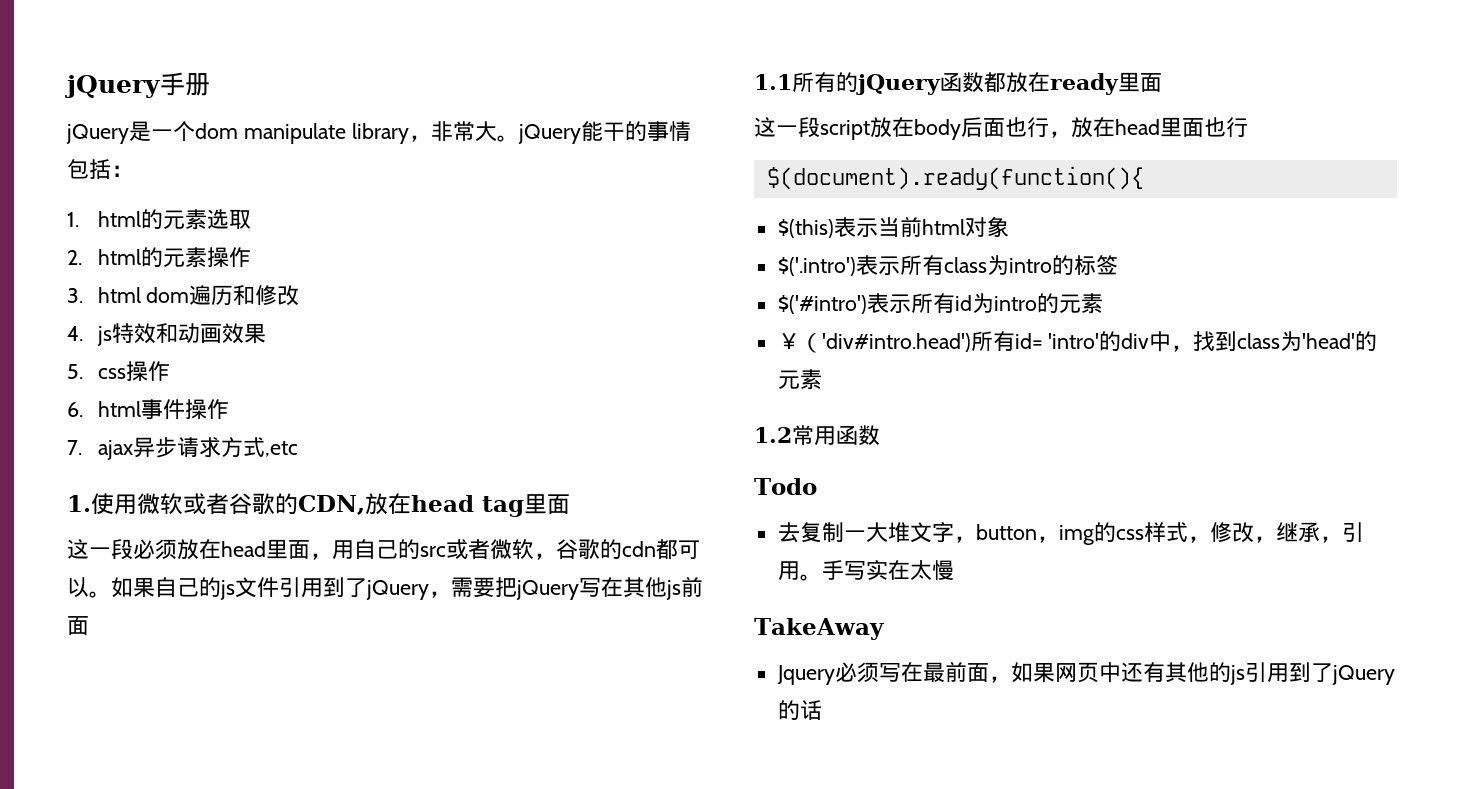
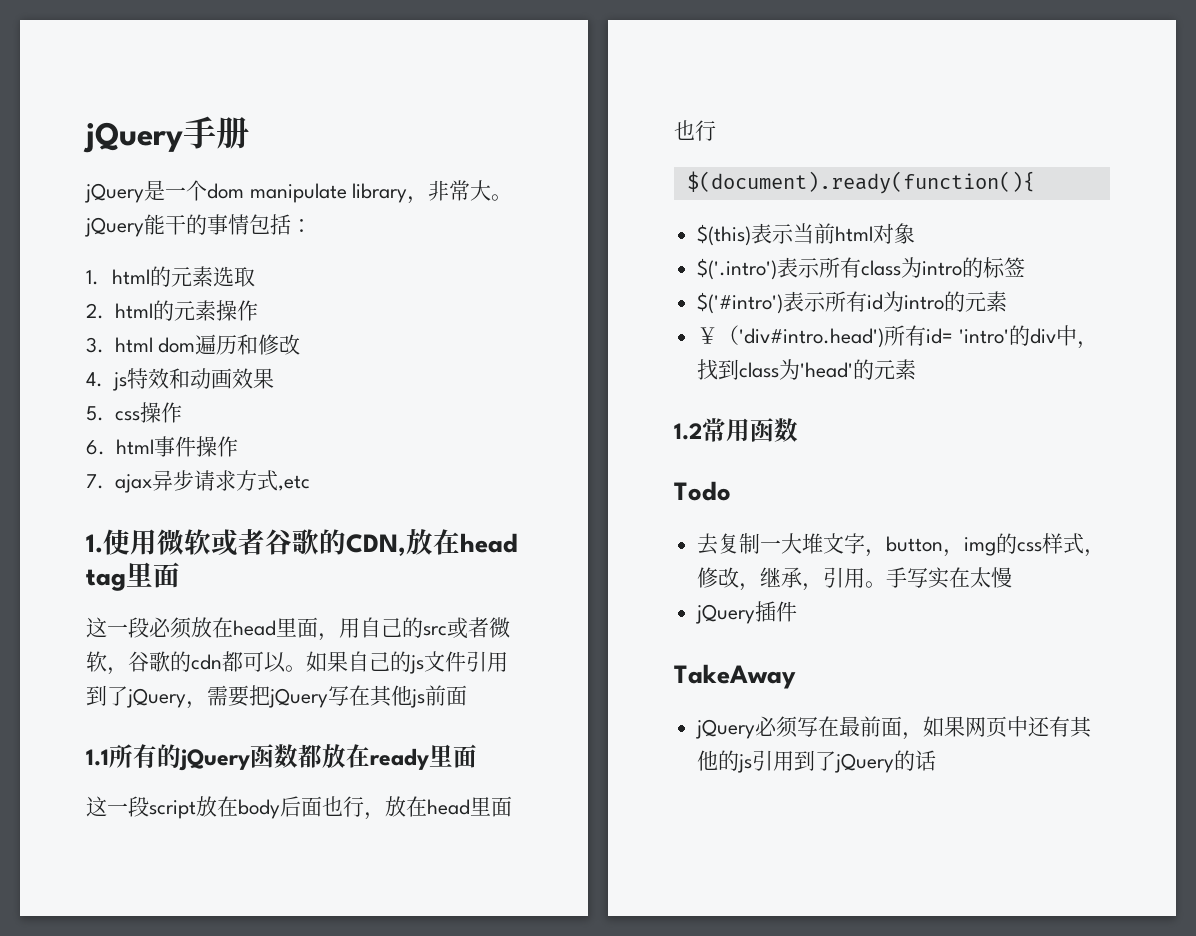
(954, 570) none -> [695,601,798,624] // jQuery插件
[776,665,835,685] Jquery -> [695,719,756,739] jQuery

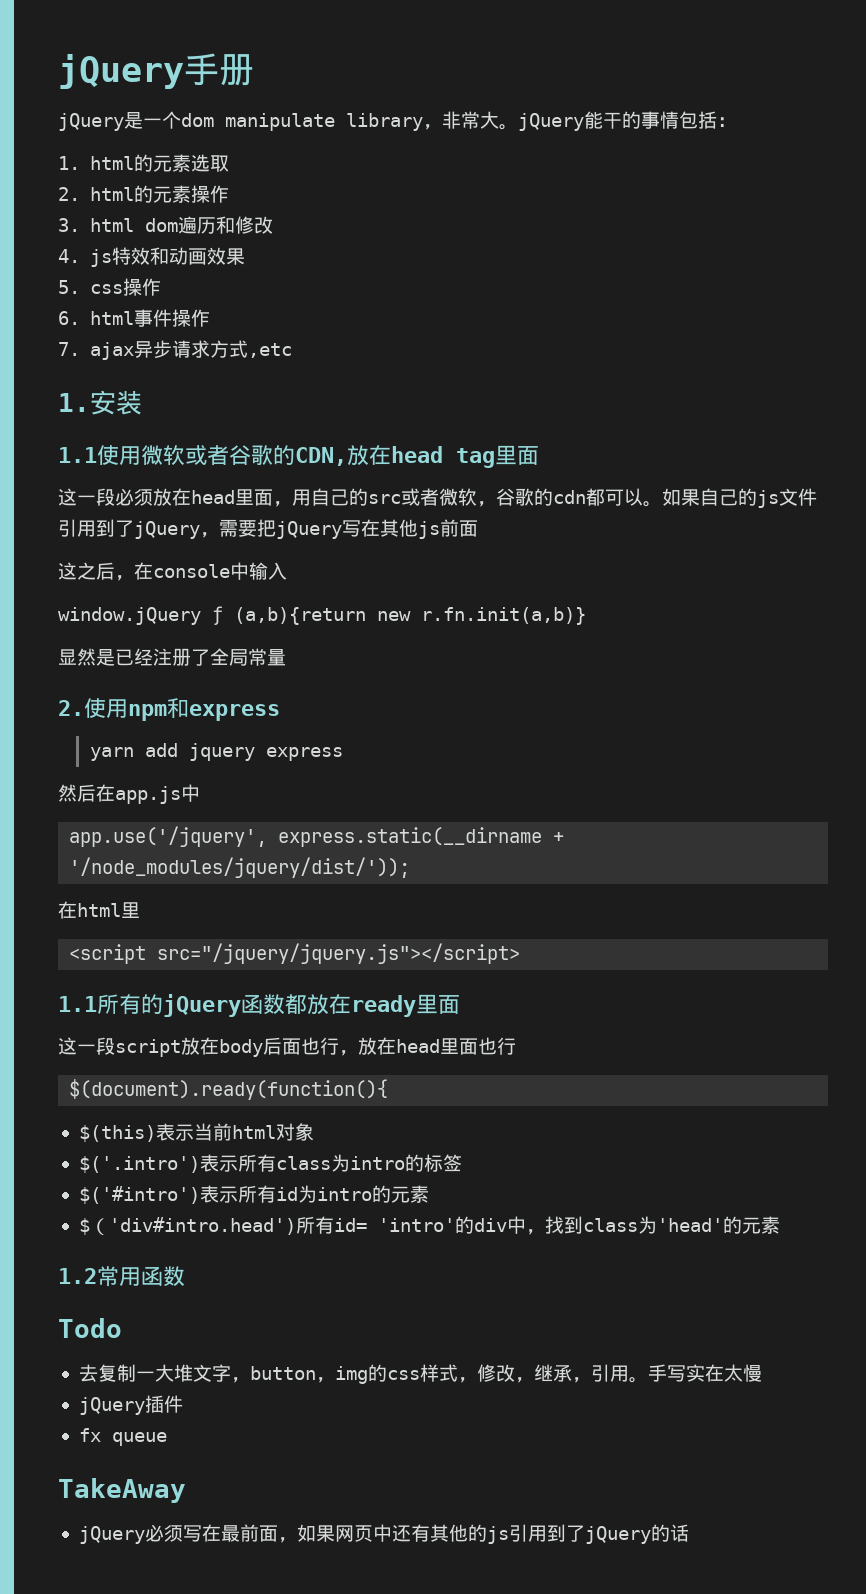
(103, 543) none -> [90,390,142,415] [58,447,97,463] 安装 // 1.1
(467, 695) none -> [58,562,287,581] [58,606,586,625] [58,648,286,666] [58,698,280,721] [89,743,343,761] [58,784,200,804] [69,826,565,847] [69,857,411,878] [58,901,140,919] [69,943,521,964] // 这之后，在console中输入 // window.jQuery ƒ (a,b){return new r.fn.init(a,b)} // 显然是已经注册了全局常量 // 2.使用npm和express // yarn add jquery express // 然后在app.js中 // app.use('/jquery', express.static(__dirname + '/node_modules/jquery/dist/')); // 在html里 // <script src="/jquery/jquery.js"></script>
[697,327,719,344] ￥ -> [78,1218,90,1235] $
(798, 611) none -> [78,1428,167,1446] // fx queue

